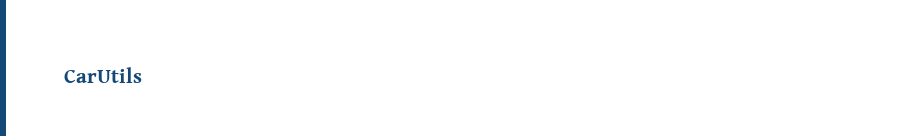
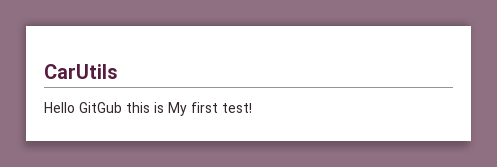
(142, 75) none -> [44,102,252,116] // Hello GitGub this is My first test!

